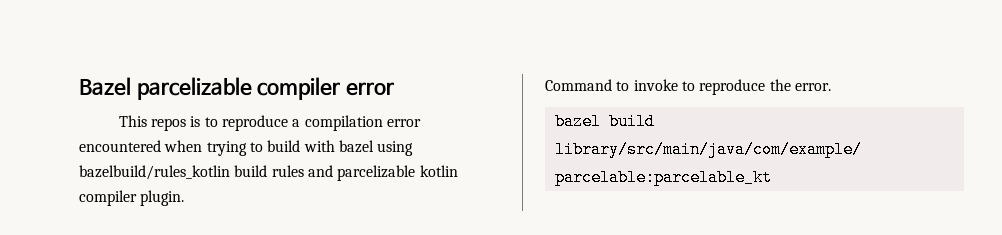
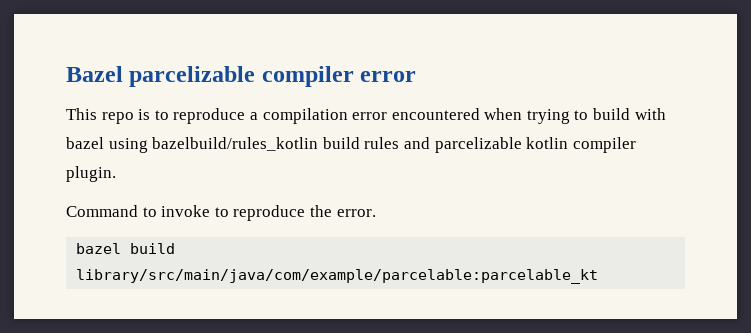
[150,118,186,131] repos -> [101,112,134,124] repo

